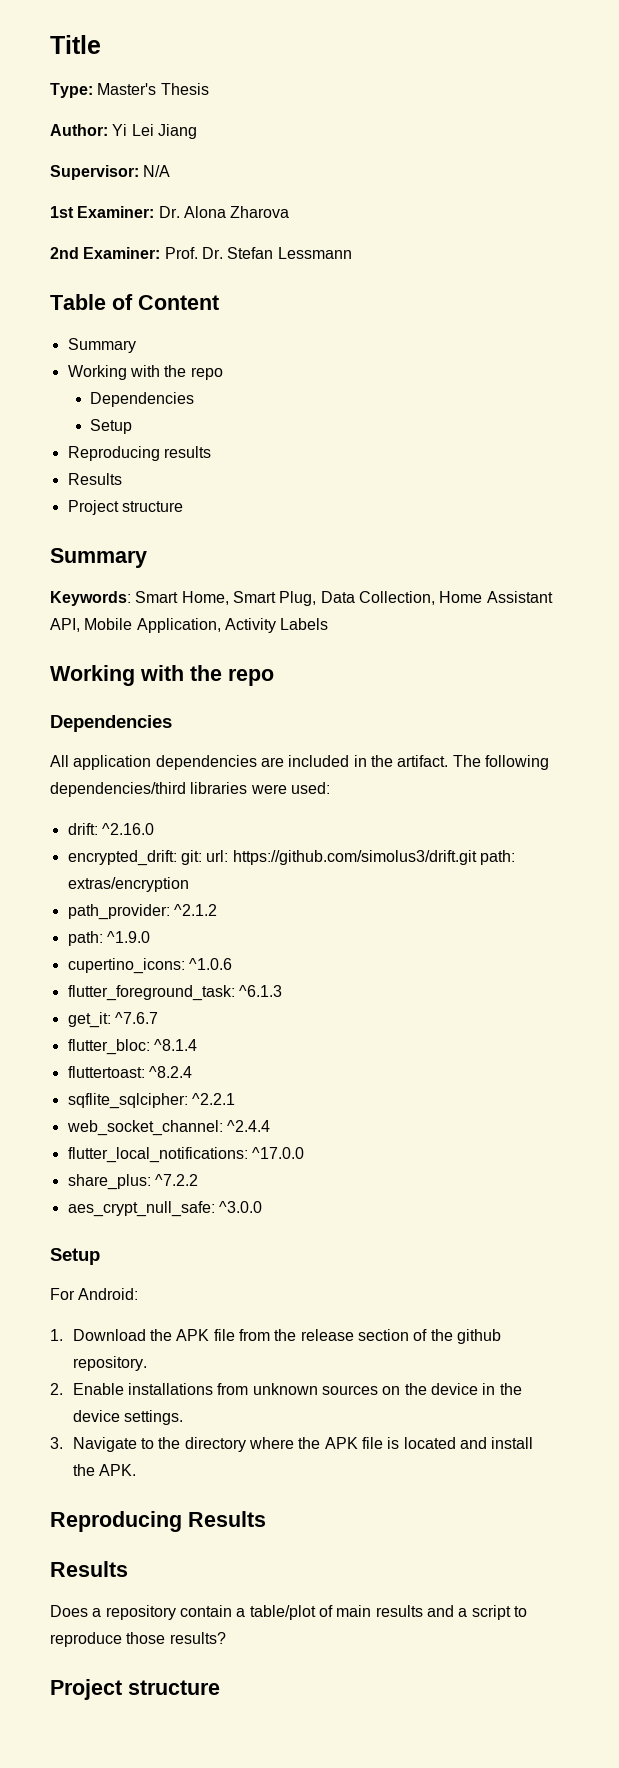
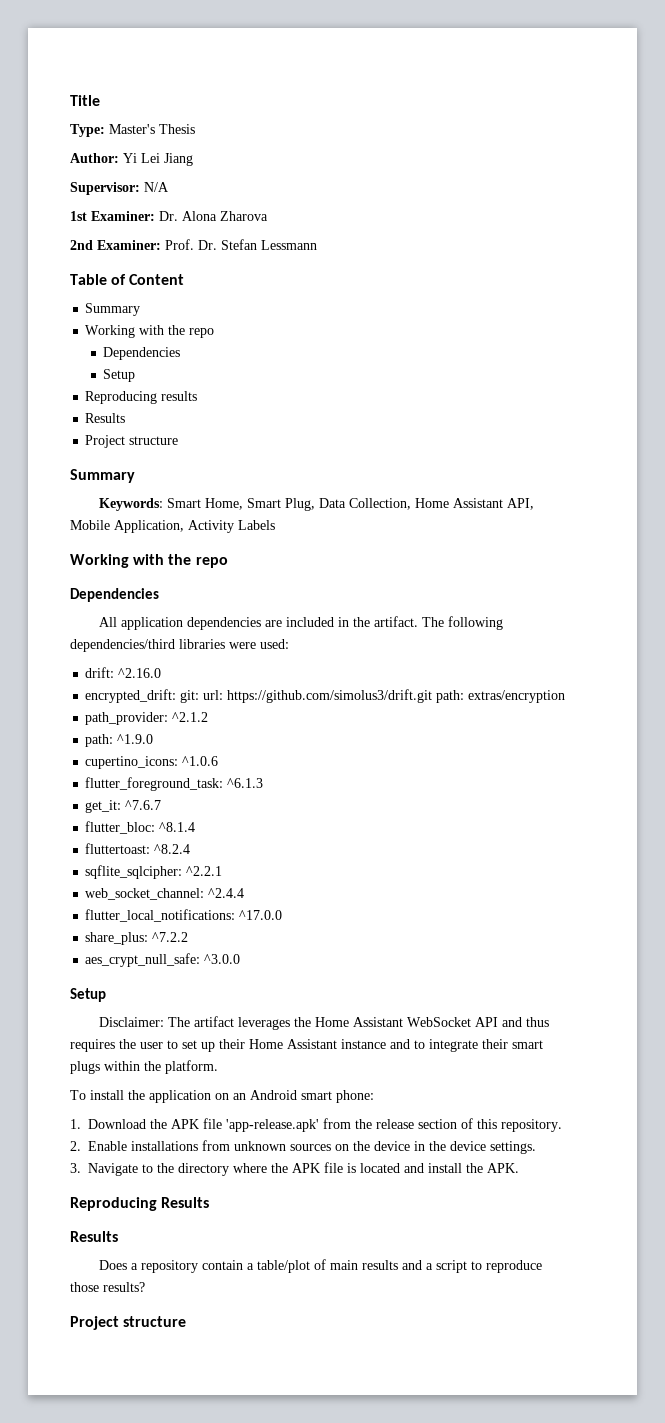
[50,1288,139,1300] For Android: -> [98,1016,549,1030] [70,1039,543,1052] [70,1060,218,1074] [70,1090,374,1103] Disclaimer: The artifact leverages the Home Assistant WebSocket API and thus requires the user to set up their Home Assistant instance and to integrate their smart plugs within the platform. // To install the application on an Android smart phone:
(235, 1335) none -> [226,1119,320,1132] 'app-release.apk'
[430,1329,501,1344] the github -> [477,1119,498,1129] this

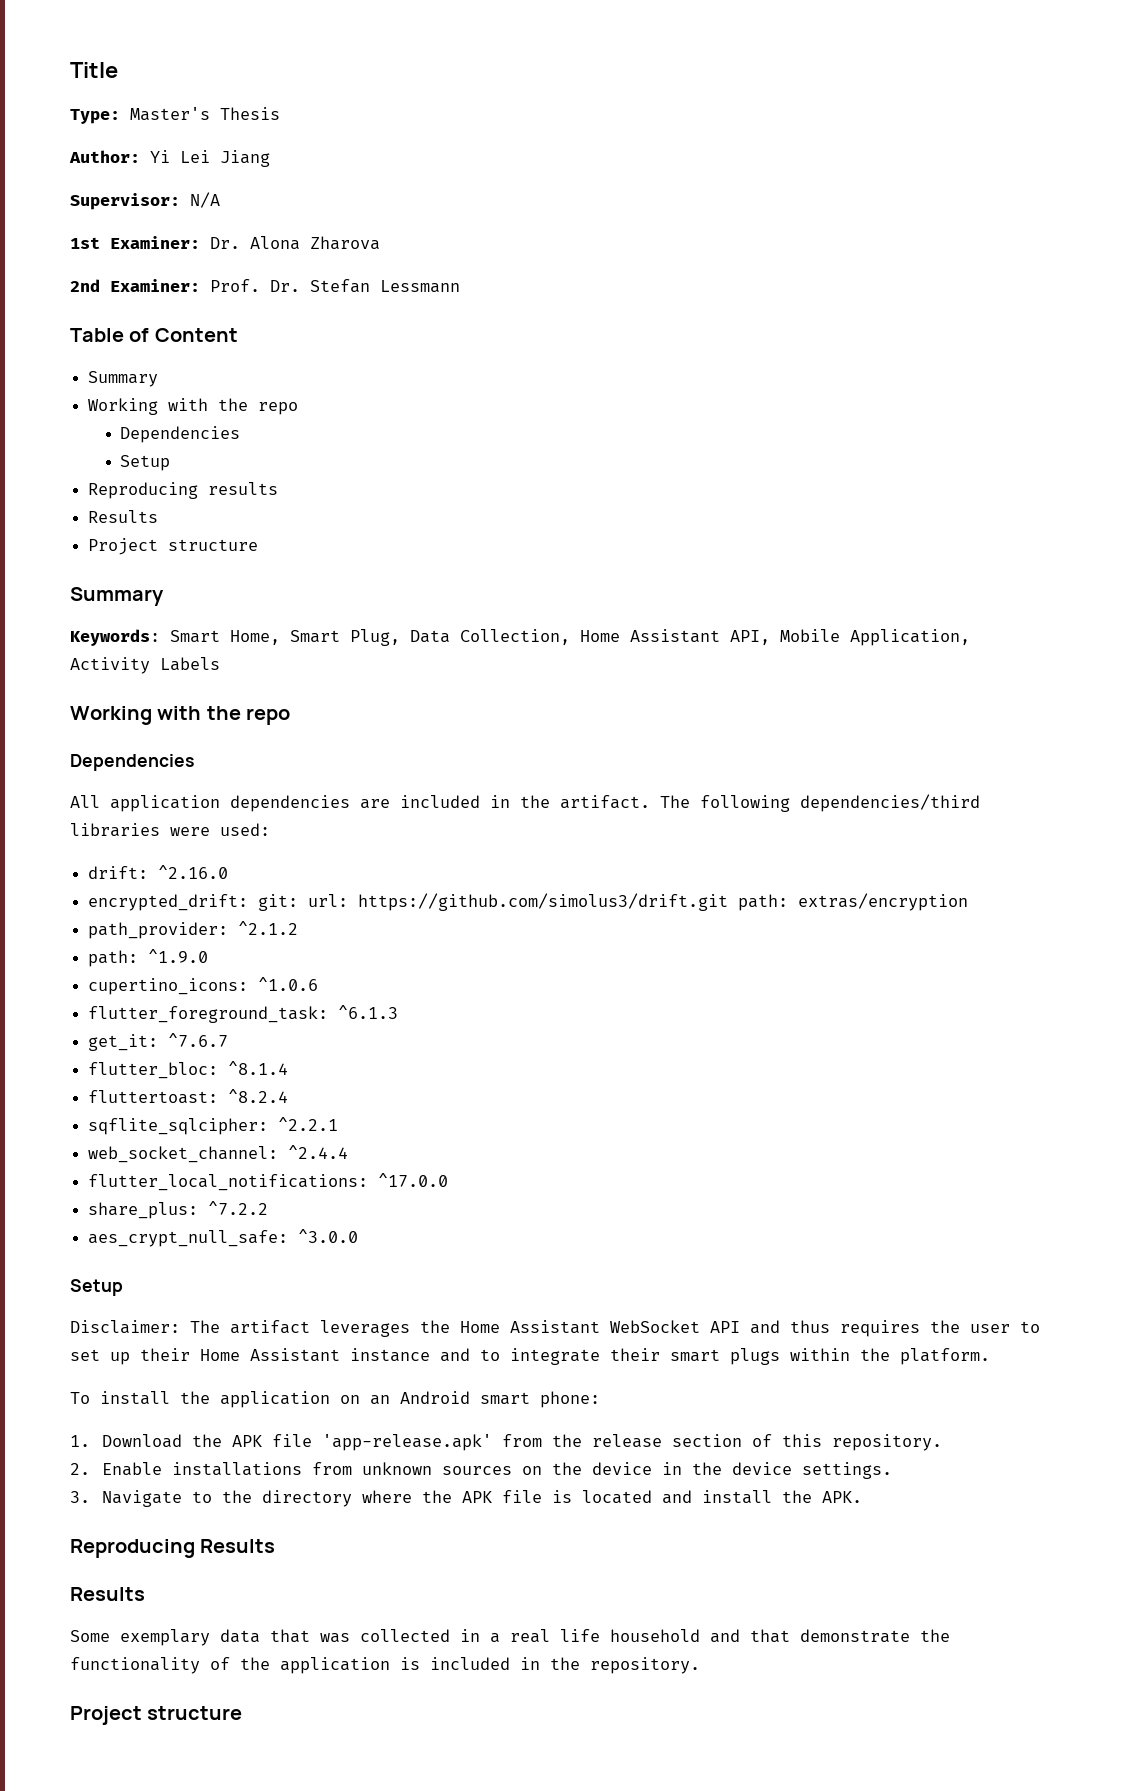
[98,1259,542,1273] [70,1282,145,1292] Does a repository contain a table/plot of main results and a script to reproduce those results? -> [70,1629,950,1646] [70,1657,700,1674] Some exemplary data that was collected in a real life household and that demonstrate the functionality of the application is included in the repository.

